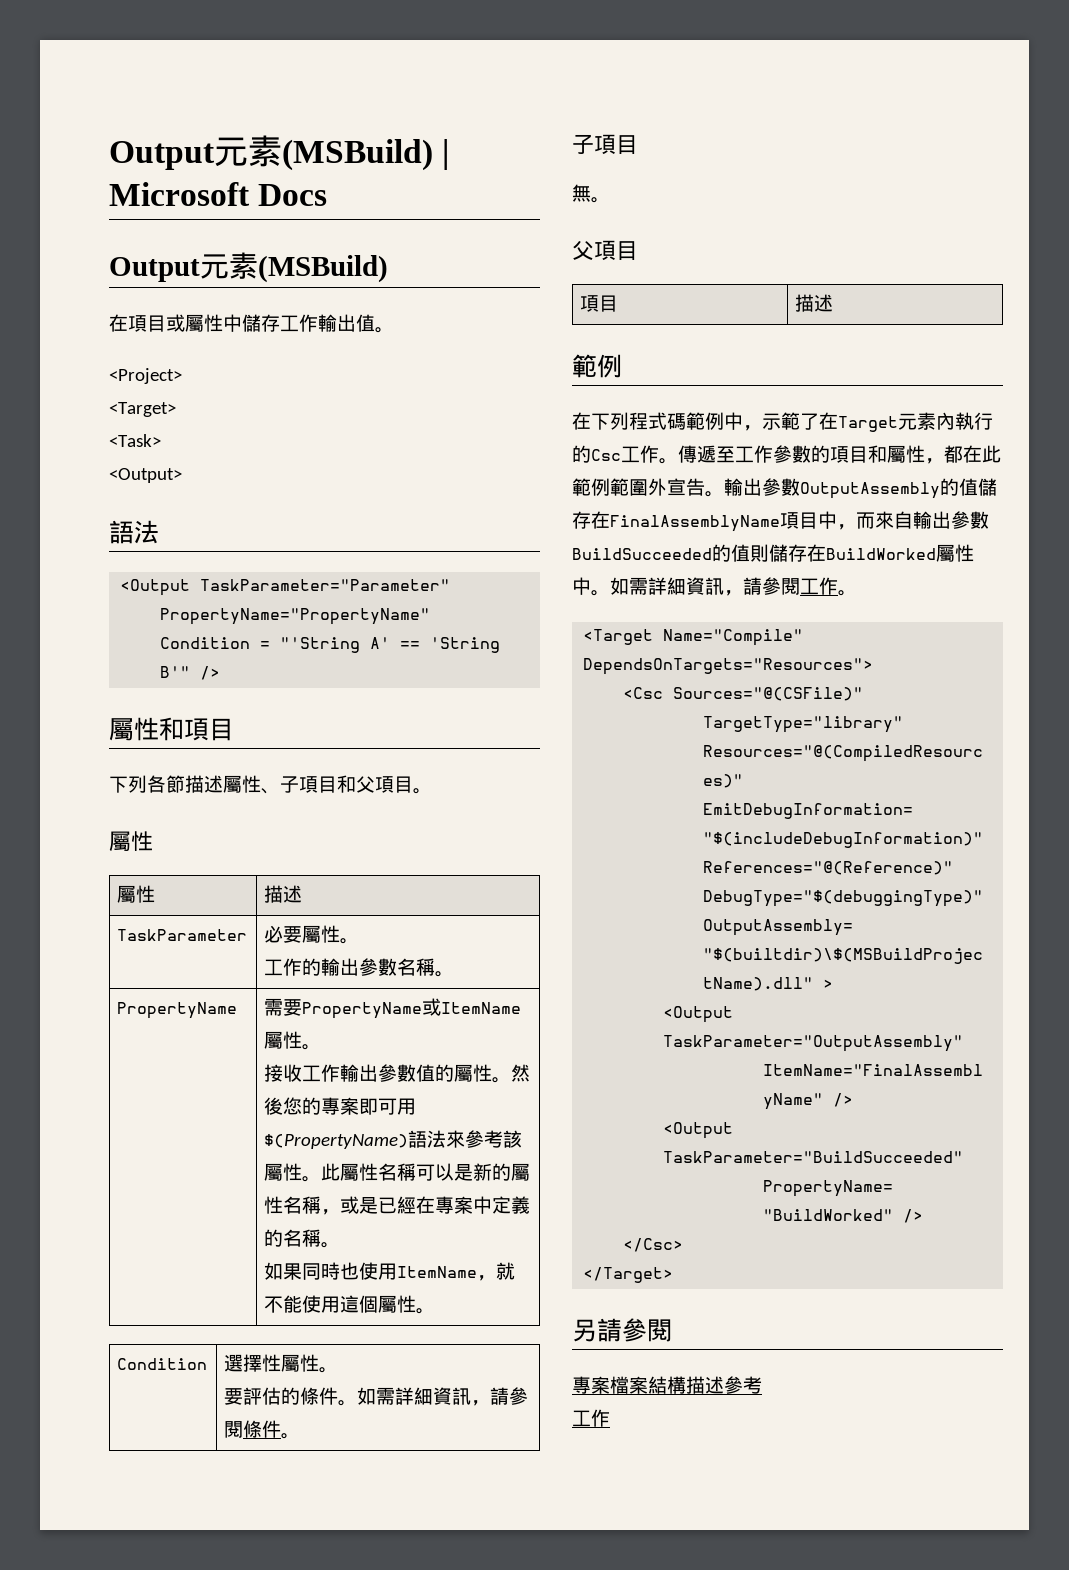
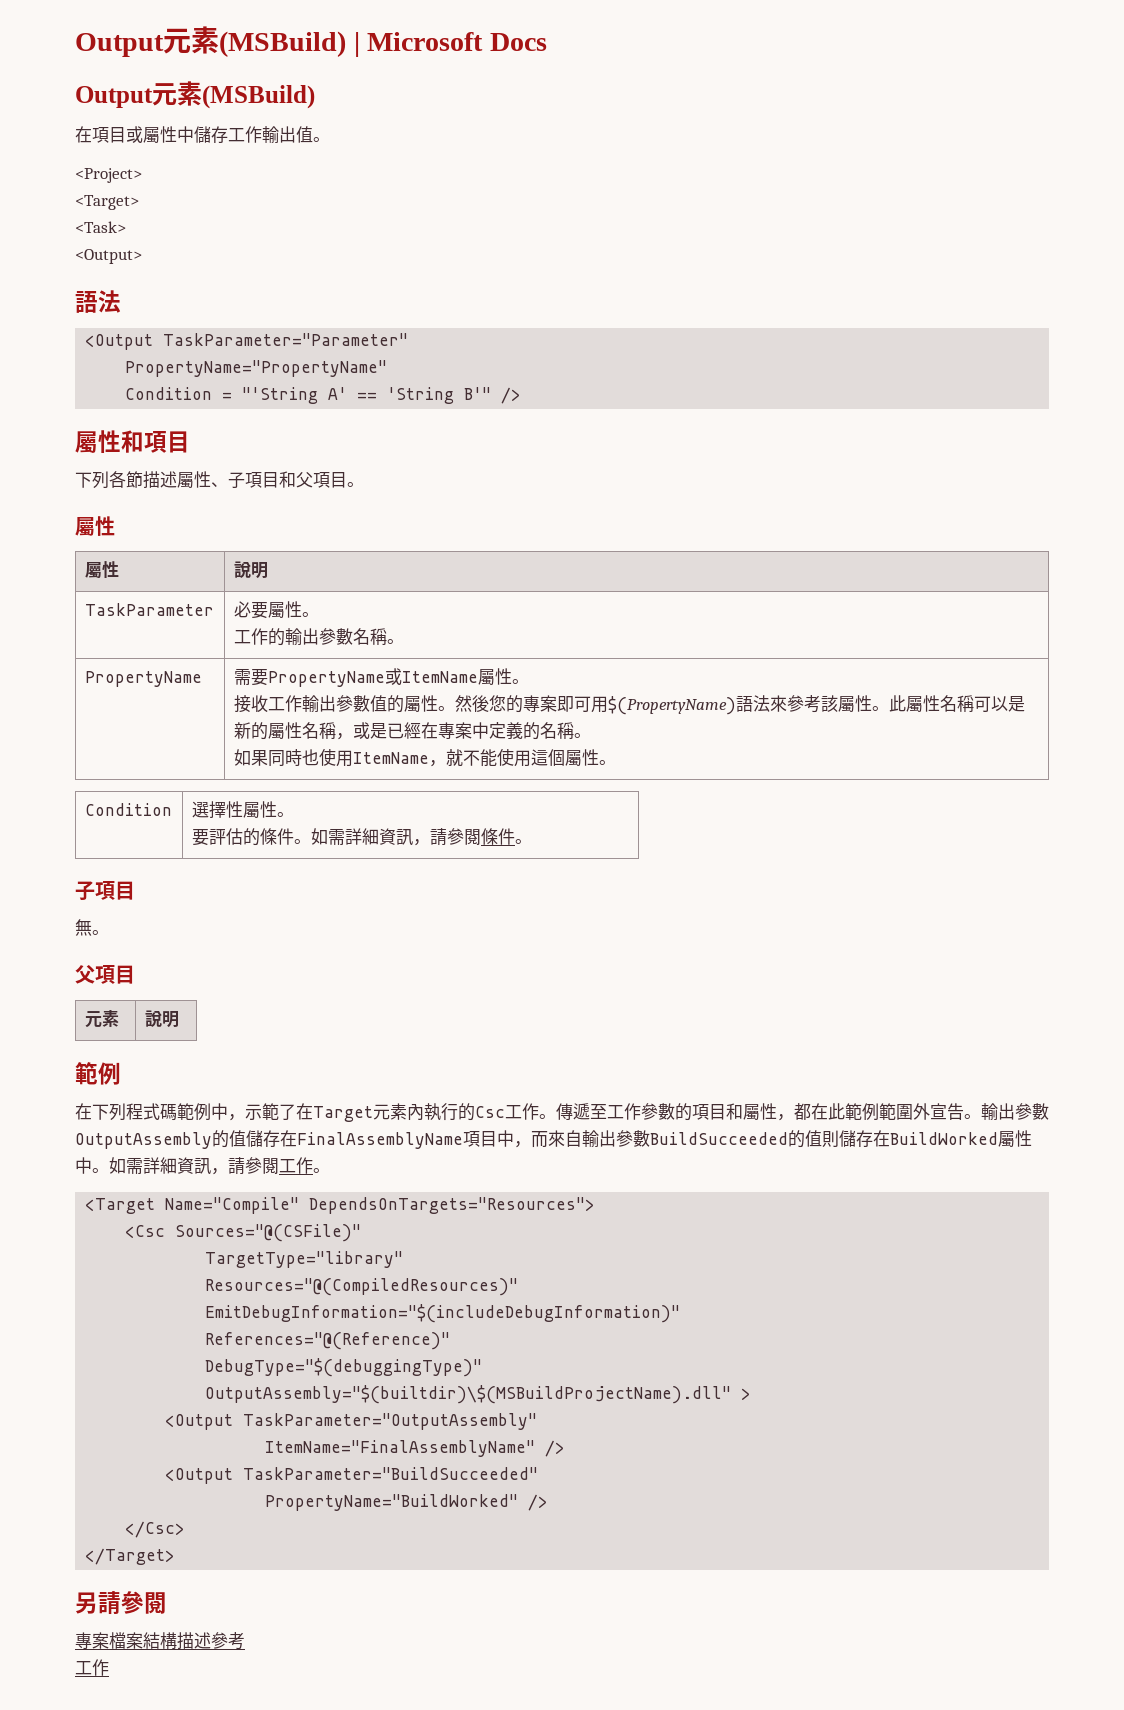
[264,885,303,903] 描述 -> [233,561,268,579] 說明
[580,295,619,312] [795,294,834,312] 項目 | 描述 -> [84,1010,119,1028] [144,1010,179,1028] 元素 | 說明

